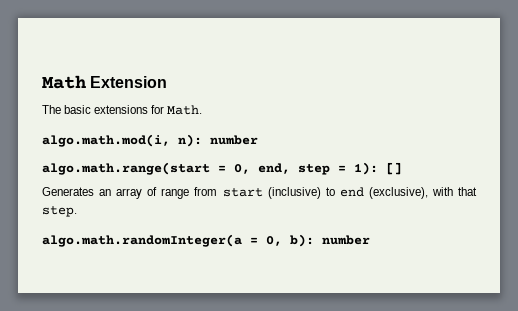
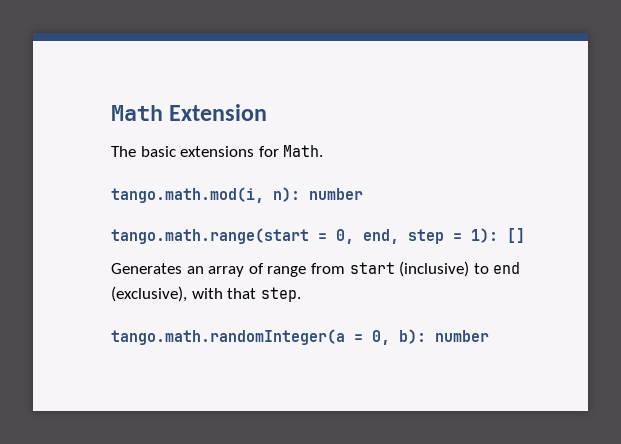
[42,134,170,147] algo.math.mod(i, -> [111,187,264,203] tango.math.mod(i,
[42,162,210,175] algo.math.range(start -> [111,228,309,244] tango.math.range(start
[42,234,242,247] algo.math.randomInteger(a -> [111,329,345,345] tango.math.randomInteger(a

